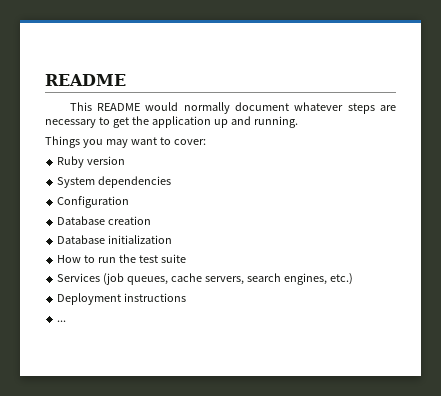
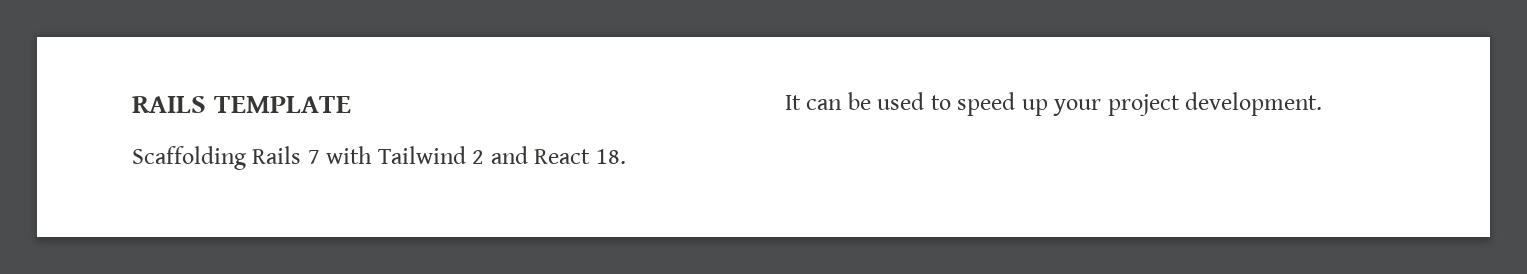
[45,74,126,86] [69,102,396,114] [45,116,298,128] [45,136,206,148] [57,156,126,168] [57,176,172,188] [57,196,130,208] [57,216,152,225] [57,235,173,244] [57,254,186,263] [57,273,353,285] [57,293,187,305] [57,320,67,322] README // This README would normally document whatever steps are necessary to get the application up and running. // Things you may want to cover: // Ruby version // System dependencies // Configuration // Database creation // Database initialization // How to run the test suite // Services (job queues, cache servers, search engines, etc.) // Deployment instructions // ... -> [132,96,351,113] [132,146,626,170] [785,92,1323,116] RAILS TEMPLATE // Scaffolding Rails 7 with Tailwind 2 and React 18. // It can be used to speed up your project development.

